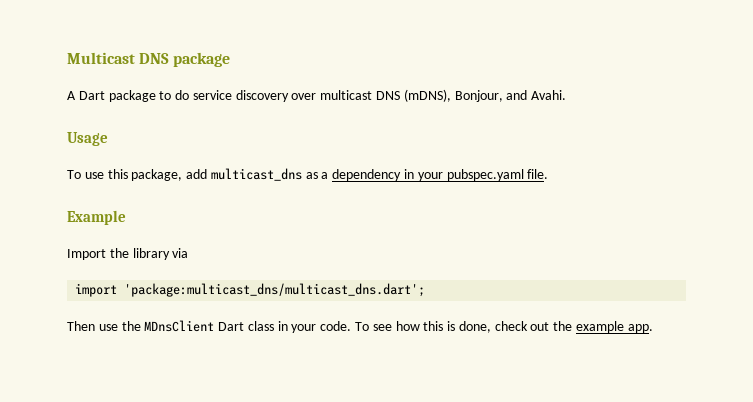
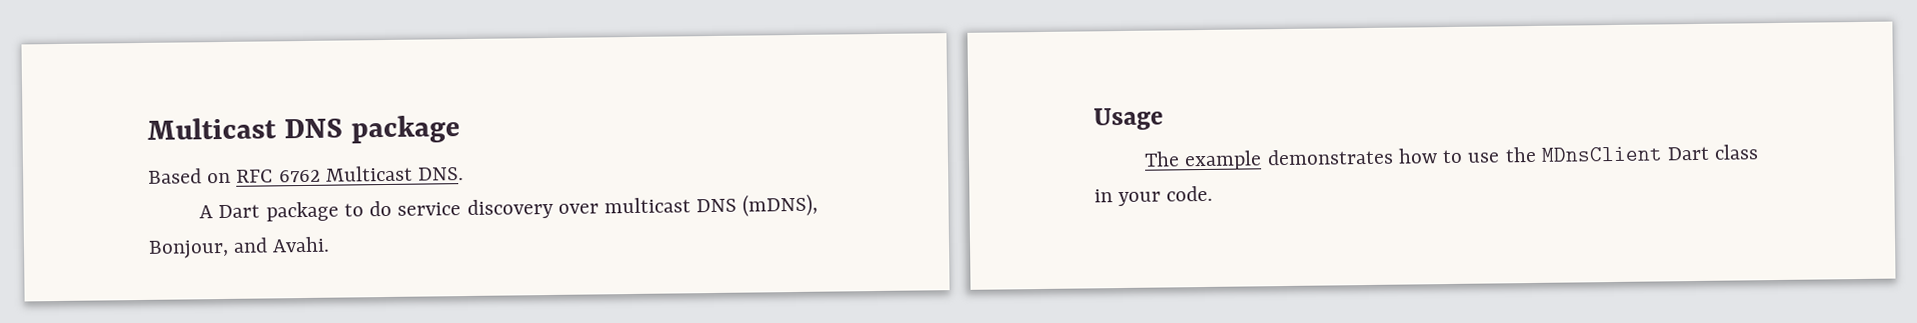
(231, 59) none -> [148,165,465,184] // Based on RFC 6762 Multicast DNS.
[67,168,549,181] [67,210,126,225] [67,248,189,260] [75,283,426,297] [67,321,95,331] To use this package, add multicast_dns as a dependency in your pubspec.yaml file. // Example // Import the library via // import 'package:multicast_dns/multicast_dns.dart'; // Then -> [1144,148,1464,171] The example demonstrates how to
[355,321,653,333] To see how this is done, check out the example app. -> (1214, 193) none

